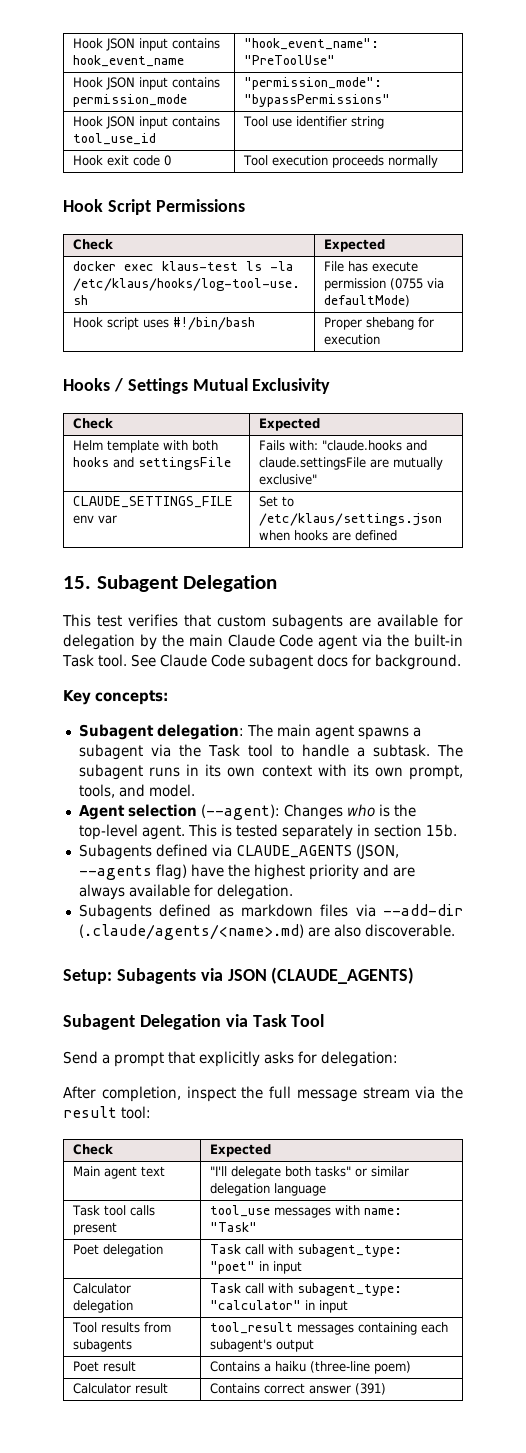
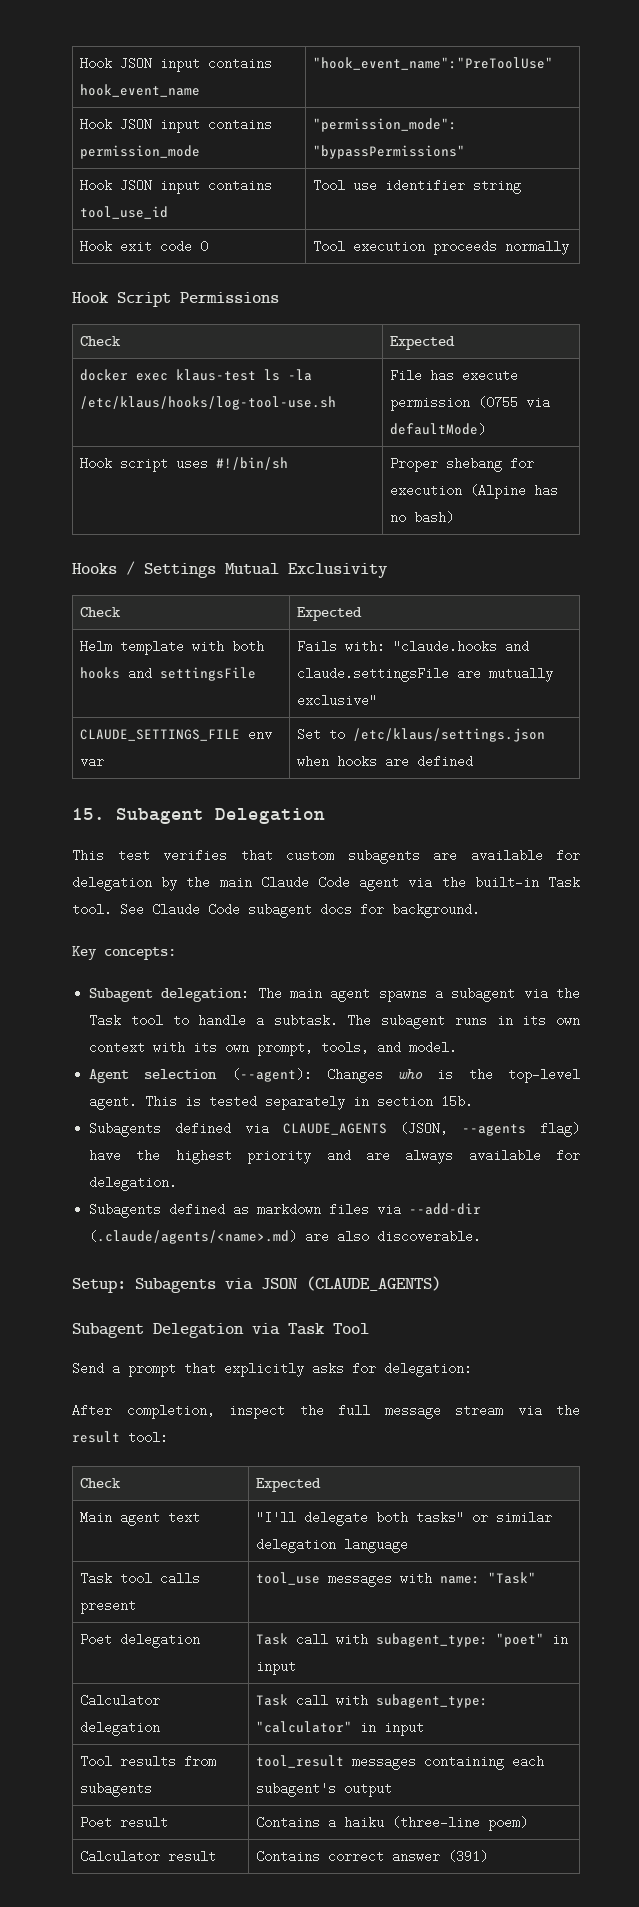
[172,317,255,330] #!/bin/bash -> [215,457,288,470] #!/bin/sh
(380, 339) none -> [469,484,558,499] [389,511,454,524] (Alpine has no bash)

